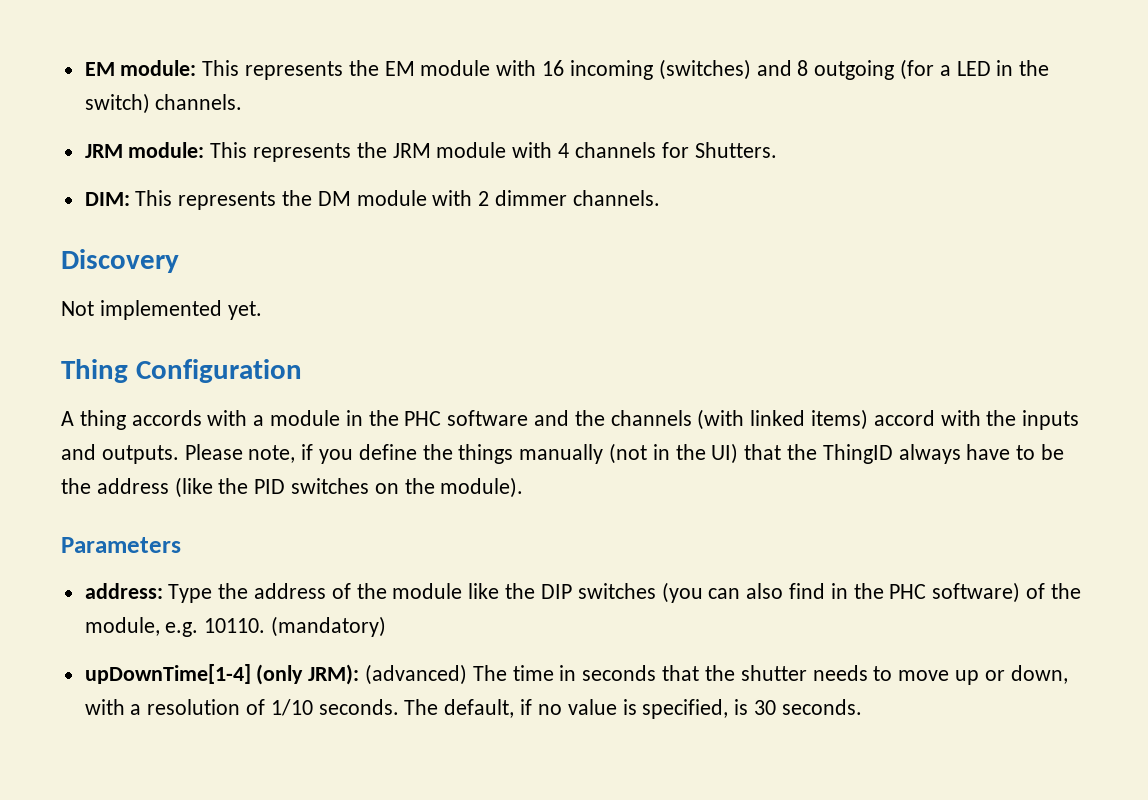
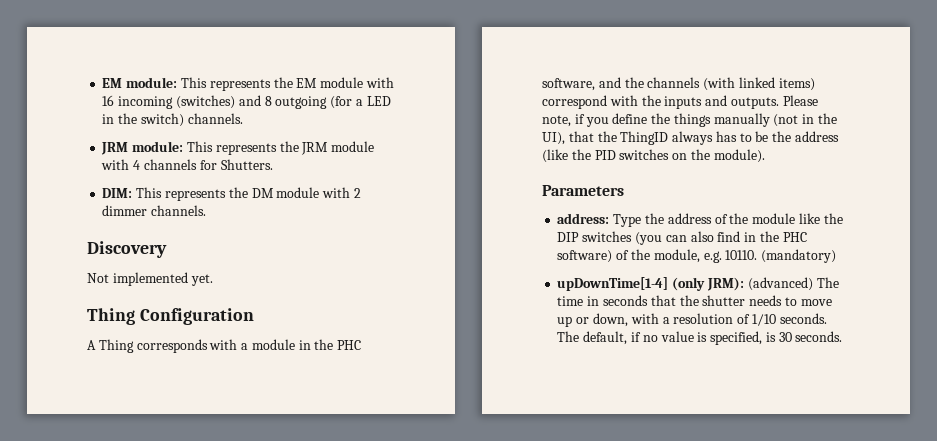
[79,410,202,430] thing accords -> [98,339,208,353] Thing corresponds
[447,410,529,426] software -> [542,78,595,91] software,
[873,410,935,426] accord -> [542,95,607,109] correspond
[711,443,739,464] UI) -> [542,132,565,145] UI),
[966,444,1011,460] have -> [715,131,737,142] has

